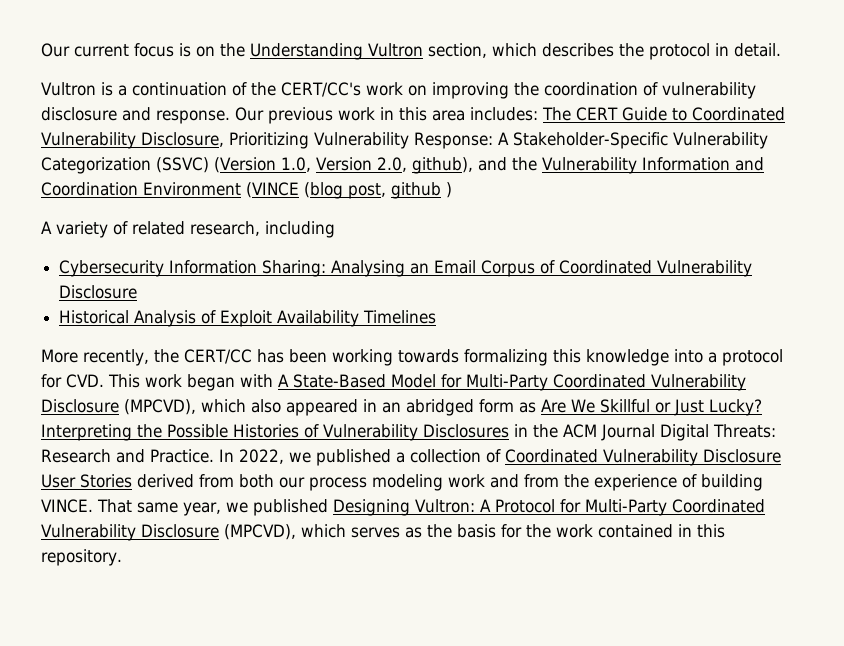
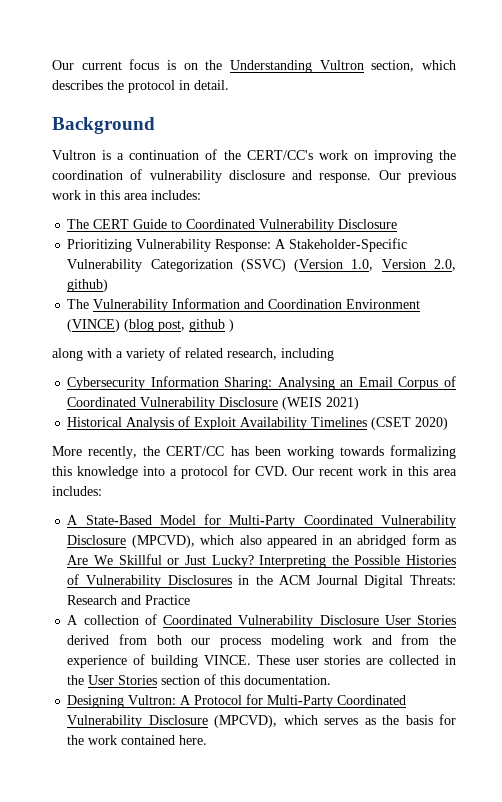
(781, 50) none -> [52,117,155,134] // Background
(538, 114) none -> (201, 195) //
[140,132,224,147] Disclosure, -> [338,219,398,229] Disclosure //
[411,157,537,174] github), and the -> [67,279,109,292] [67,299,90,309] github) // The
[246,182,299,198] (VINCE -> [67,319,121,332] (VINCE)
[41,221,52,234] A -> [52,348,123,361] along with a
(138, 292) none -> [282,397,360,410] (WEIS 2021)
(437, 317) none -> [371,417,449,430] (CSET 2020)
[108,374,273,391] This work began with -> [292,466,458,476] [52,486,102,496] Our recent work in this area includes: //
[150,449,405,466] Practice. In 2022, we published a -> [145,595,191,605] [67,615,79,625] Practice // A
[97,499,328,516] That same year, we published -> [256,655,456,665] [67,674,332,685] These user stories are collected in the User Stories section of this documentation. //
[677,524,725,538] [41,549,122,566] in this repository. -> [179,735,208,745] here.

